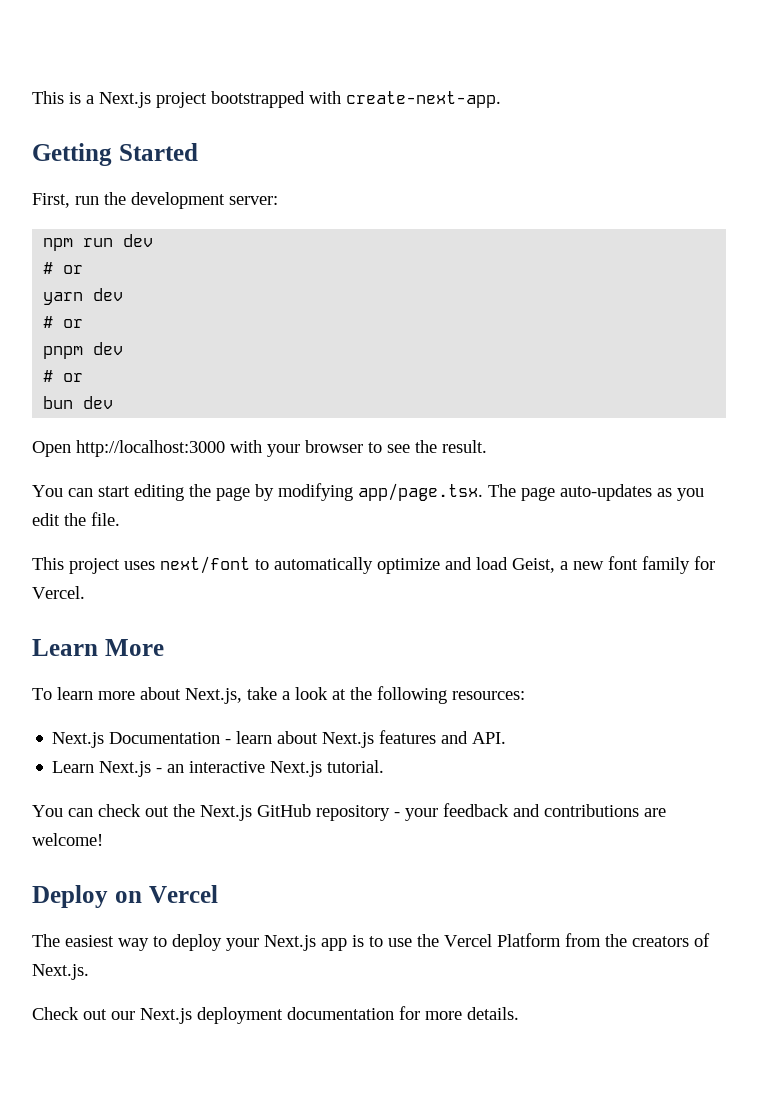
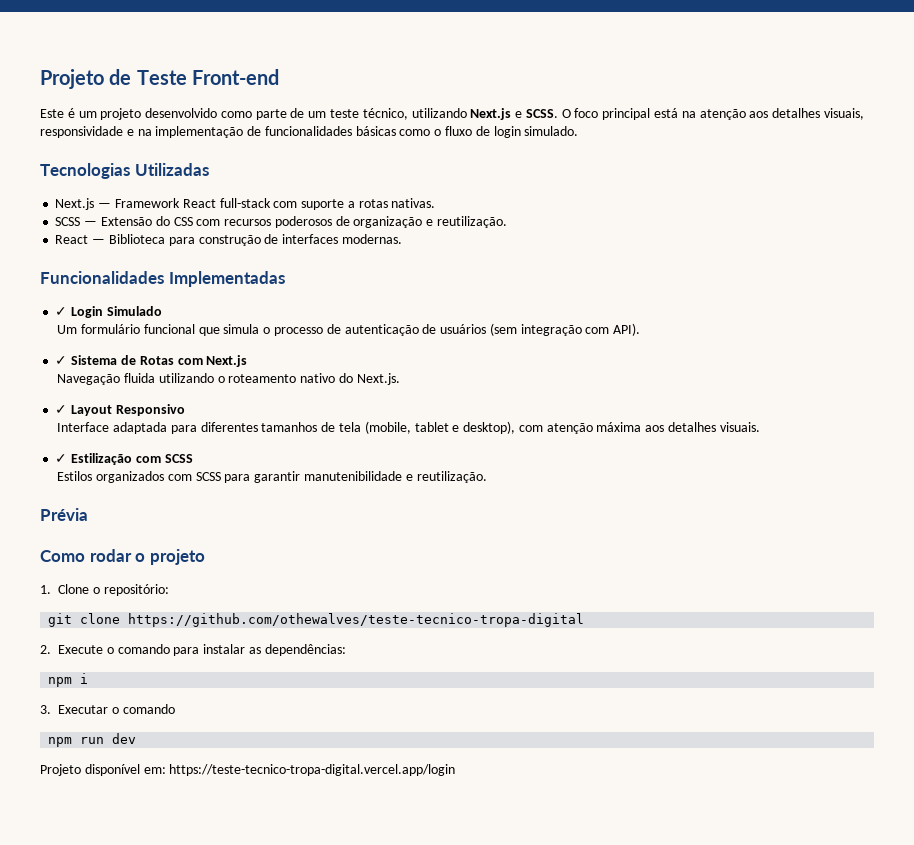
[32,91,501,108] [32,143,198,166] [32,192,278,209] [43,234,154,251] [43,262,84,274] [43,288,124,305] [43,316,84,328] [43,342,124,359] [43,370,84,382] [43,396,114,409] [32,440,487,457] [32,483,704,501] [32,512,120,526] [32,556,715,574] [32,586,85,599] [32,639,164,656] [32,686,525,704] [52,730,507,748] [52,760,385,777] [32,803,666,821] [32,833,103,846] [32,885,218,908] [32,933,710,951] [32,964,89,980] [32,1006,519,1024] This is a Next.js project bootstrapped with create-next-app. // Getting Started // First, run the development server: // npm run dev // # or // yarn dev // # or // pnpm dev // # or // bun dev // Open http://localhost:3000 with your browser to see the result. // You can start editing the page by modifying app/page.tsx. The page auto-updates as you edit the file. // This project uses next/font to automatically optimize and load Geist, a new font family for Vercel. // Learn More // To learn more about Next.js, take a look at the following resources: // Next.js Documentation - learn about Next.js features and API. // Learn Next.js - an interactive Next.js tutorial. // You can check out the Next.js GitHub repository - your feedback and contributions are welcome! // Deploy on Vercel // The easiest way to deploy your Next.js app is to use the Vercel Platform from the creators of Next.js. // Check out our Next.js deployment documentation for more details. -> [40,69,279,89] [40,108,864,120] [40,126,579,138] [40,163,209,179] [55,198,436,210] [55,216,507,228] [55,234,402,246] [40,271,285,287] [55,306,162,318] [57,323,641,336] [55,355,248,367] [57,373,400,385] [55,404,185,416] [57,421,760,434] [55,453,193,465] [57,471,487,483] [40,508,88,521] [40,549,205,565] [40,584,169,596] [48,613,585,627] [40,644,346,656] [48,673,89,687] [40,704,175,714] [48,733,137,747] [40,764,456,776] Projeto de Teste Front-end // Este é um projeto desenvolvido como parte de um teste técnico, utilizando Next.js e SCSS. O foco principal está na atenção aos detalhes visuais, responsividade e na implementação de funcionalidades básicas como o fluxo de login simulado. // Tecnologias Utilizadas // Next.js — Framework React full-stack com suporte a rotas nativas. // SCSS — Extensão do CSS com recursos poderosos de organização e reutilização. // React — Biblioteca para construção de interfaces modernas. // Funcionalidades Implementadas // ✓ Login Simulado // Um formulário funcional que simula o processo de autenticação de usuários (sem integração com API). // ✓ Sistema de Rotas com Next.js // Navegação fluida utilizando o roteamento nativo do Next.js. // ✓ Layout Responsivo // Interface adaptada para diferentes tamanhos de tela (mobile, tablet e desktop), com atenção máxima aos detalhes visuais. // ✓ Estilização com SCSS // Estilos organizados com SCSS para garantir manutenibilidade e reutilização. // Prévia // Como rodar o projeto // 1. Clone o repositório: // git clone https://github.com/othewalves/teste-tecnico-tropa-digital // 2. Execute o comando para instalar as dependências: // npm i // 3. Executar o comando // npm run dev // Projeto disponível em: https://teste-tecnico-tropa-digital.vercel.app/login

